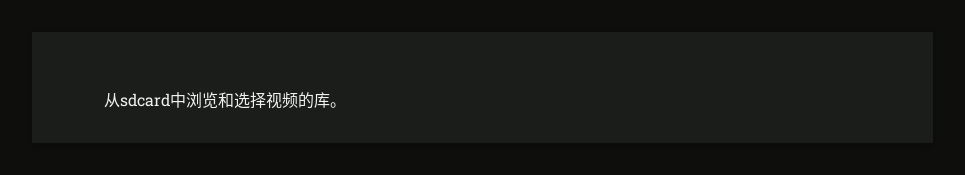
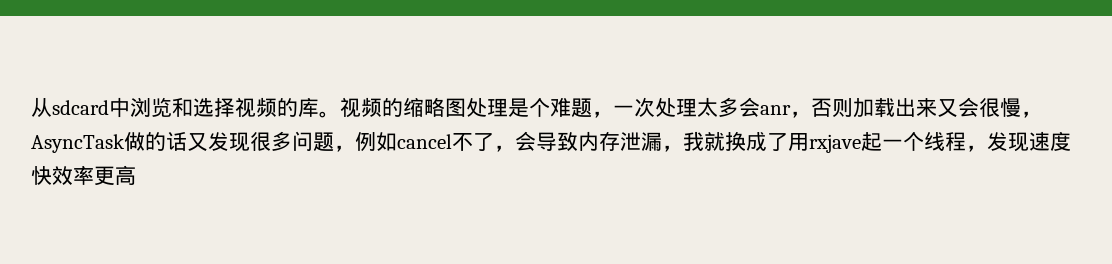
(346, 105) none -> [340,97,1042,118] [31,131,1071,153] [31,165,136,186] 视频的缩略图处理是个难题，一次处理太多会anr，否则加载出来又会很慢，AsyncTask做的话又发现很多问题，例如cancel不了，会导致内存泄漏，我就换成了用rxjave起一个线程，发现速度快效率更高

